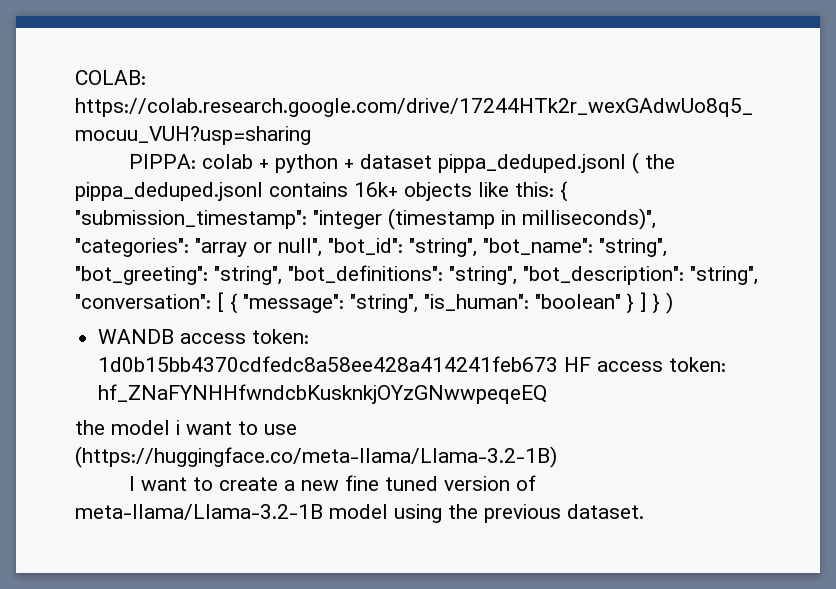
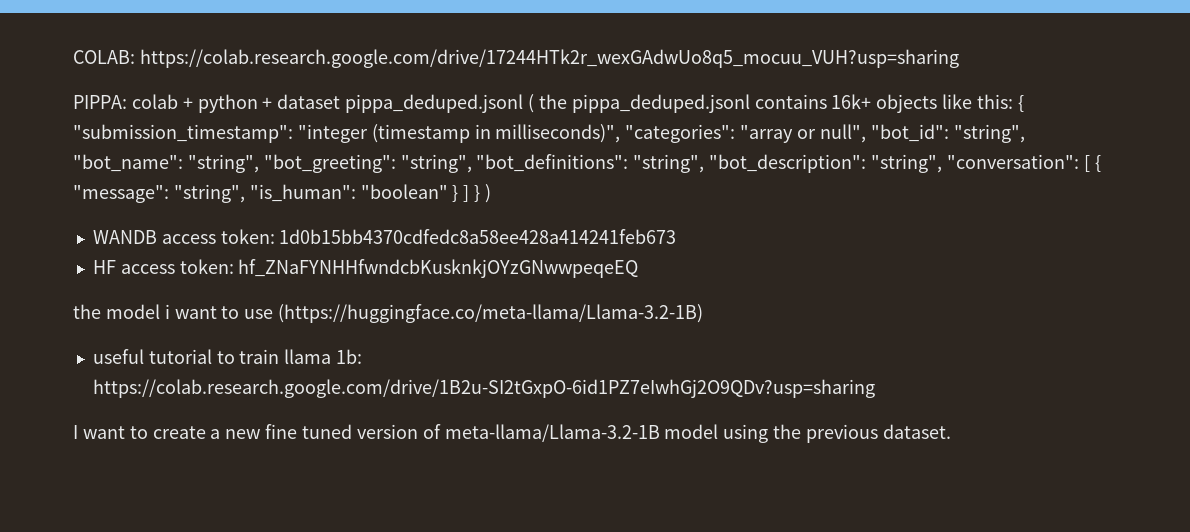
(559, 364) none -> (677, 236) //
(557, 457) none -> [92,349,363,364] [92,379,875,398] // useful tutorial to train llama 1b: https://colab.research.google.com/drive/1B2u-SI2tGxpO-6id1PZ7eIwhGj2O9QDv?usp=sharing

